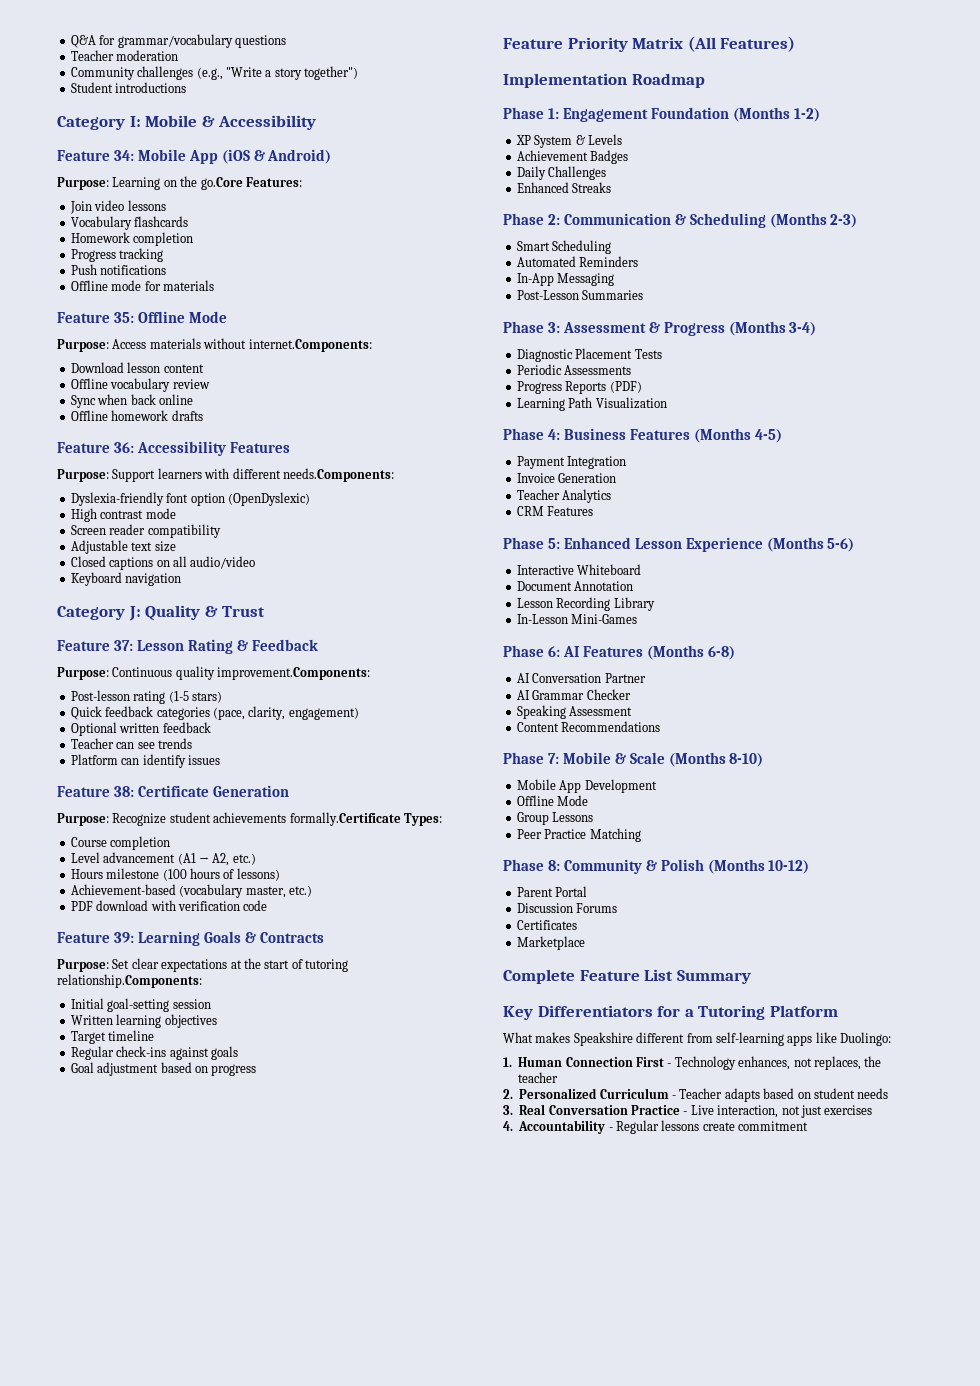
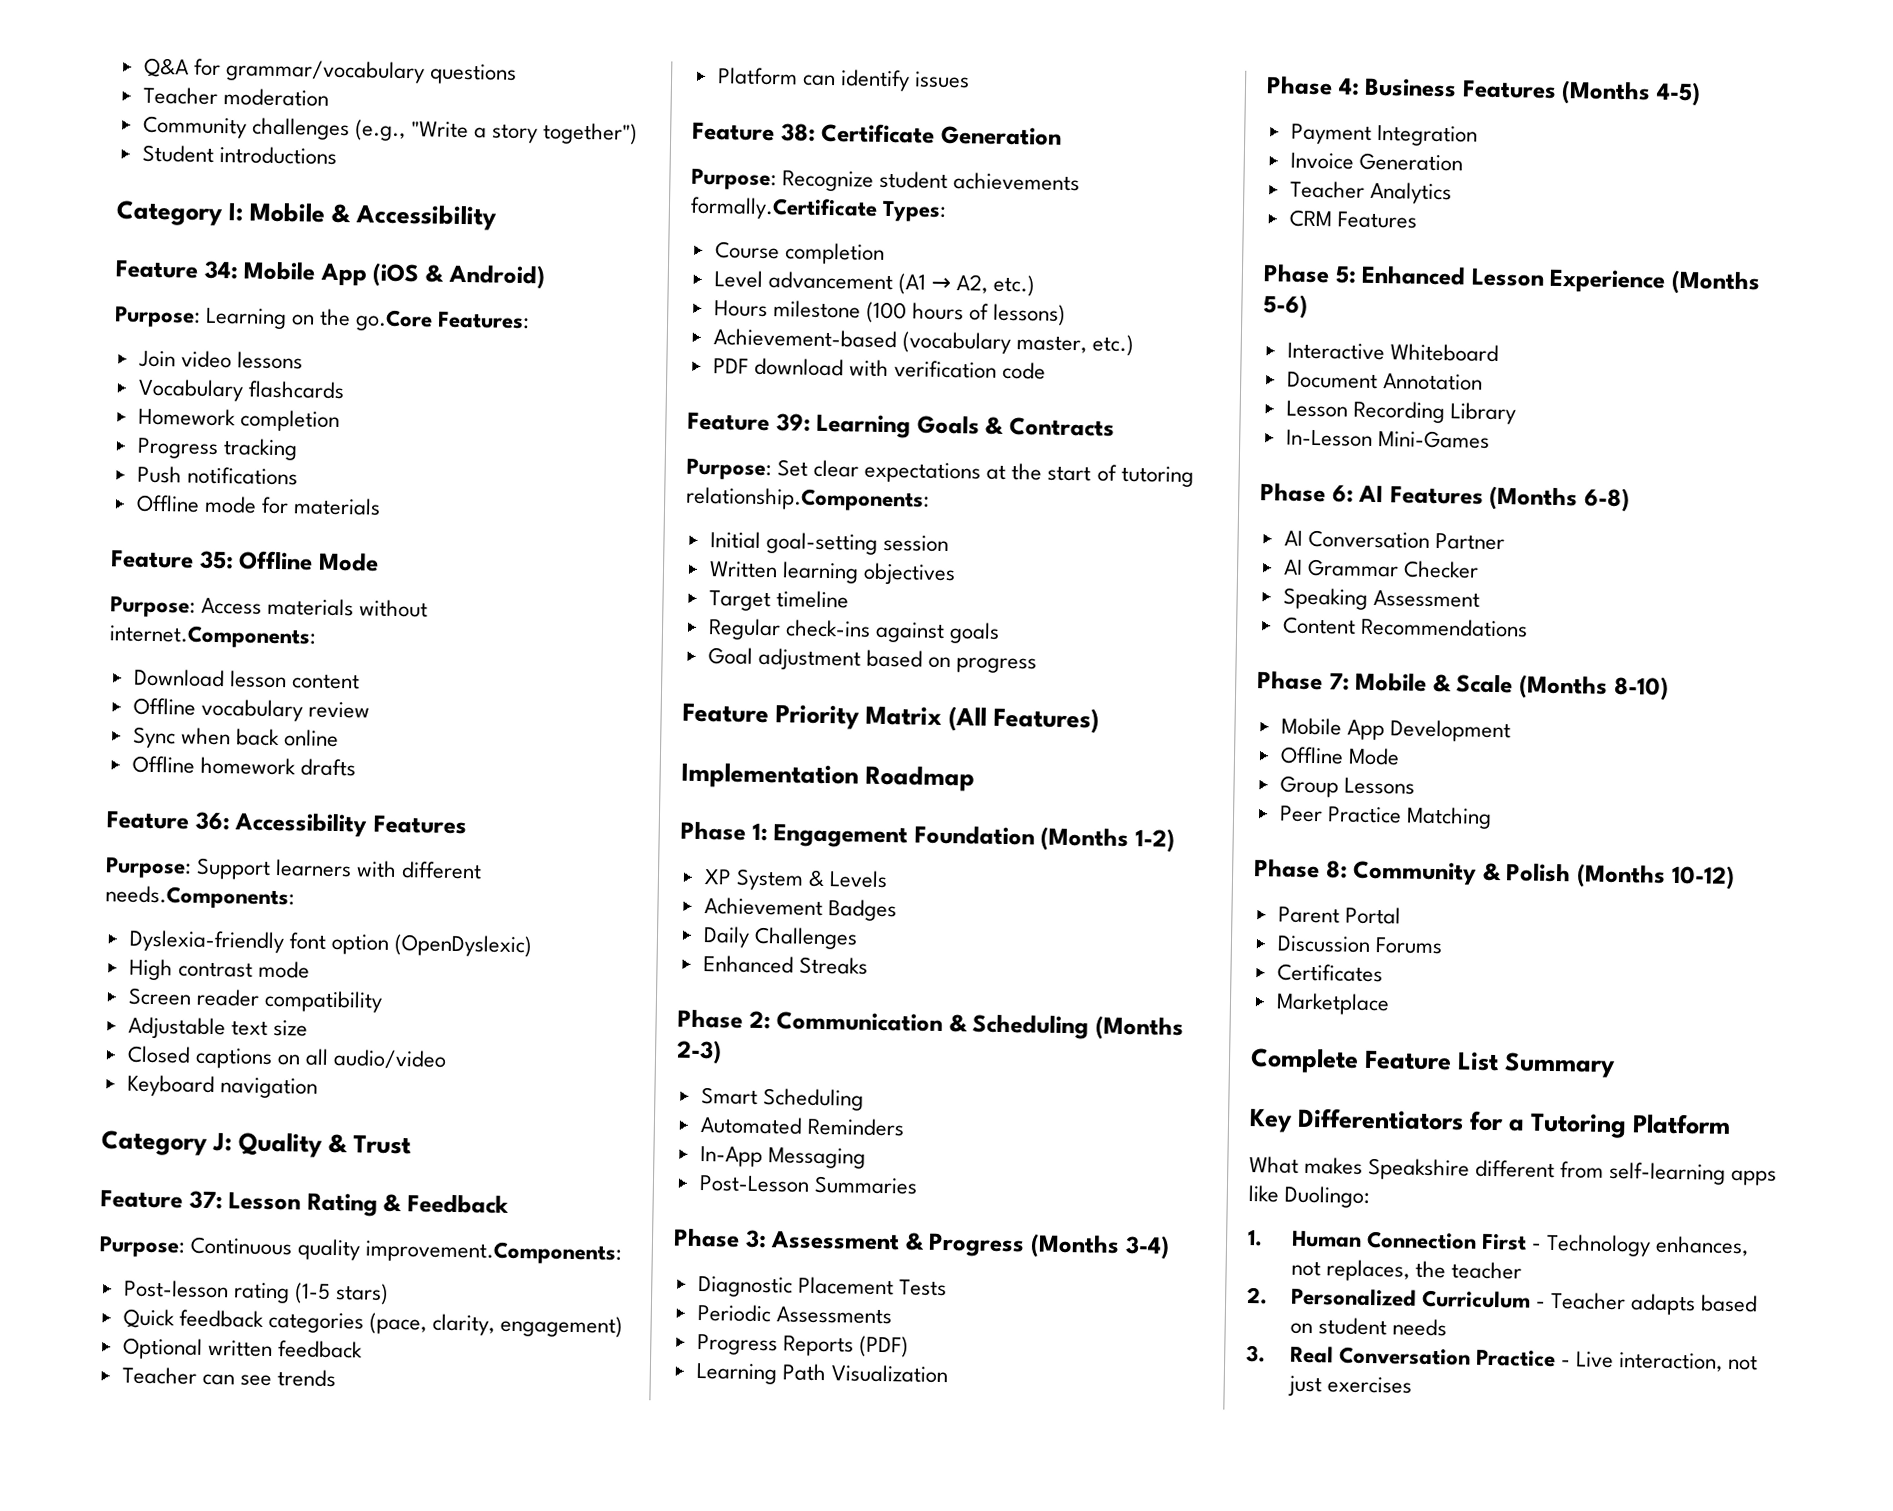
[503,1120,809,1134] // 4. Accountability - Regular lessons create commitment -> (1412, 1385) none

